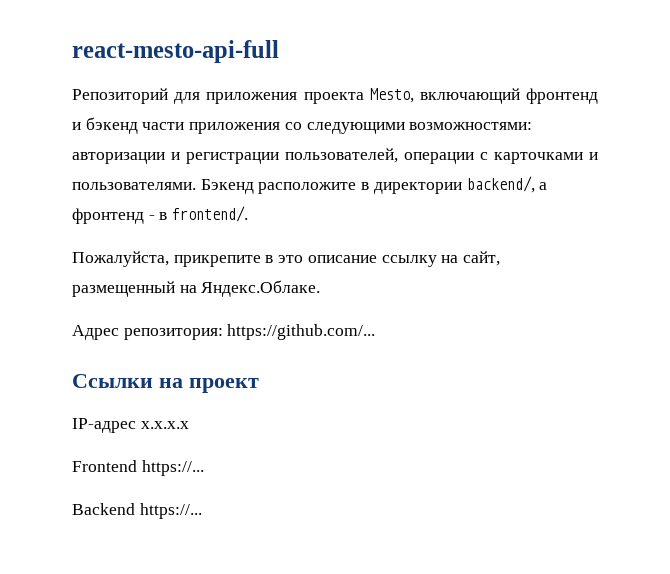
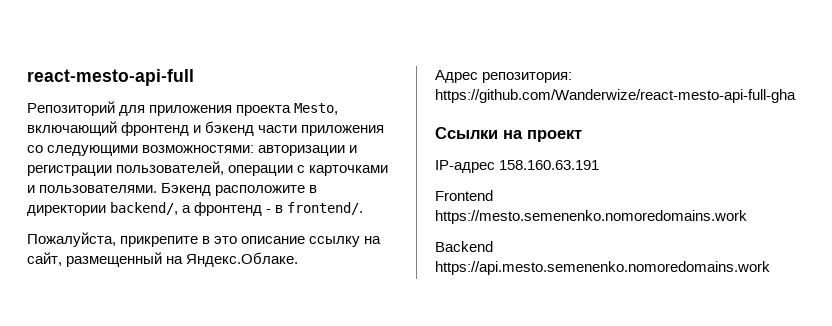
[227,324,376,340] https://github.com/... -> [435,89,796,103] https://github.com/Wanderwize/react-mesto-api-full-gha
[140,421,189,429] x.x.x.x -> [499,160,600,170] 158.160.63.191
[141,460,204,476] https://... -> [435,210,747,224] https://mesto.semenenko.nomoredomains.work
[139,503,202,519] https://... -> [435,261,770,275] https://api.mesto.semenenko.nomoredomains.work

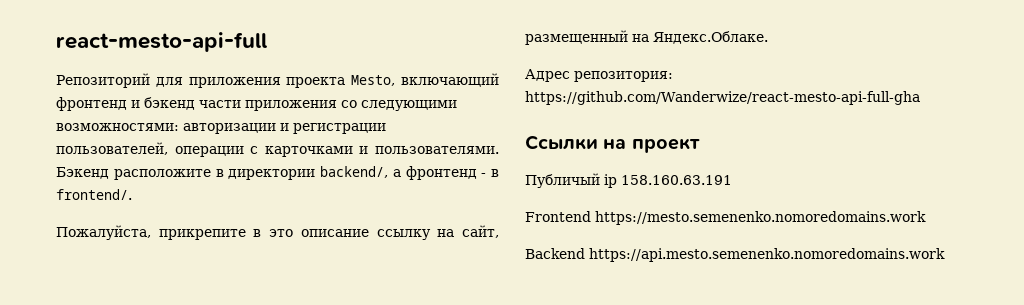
[435,160,495,173] IP-адрес -> [525,173,617,188] Публичый ip

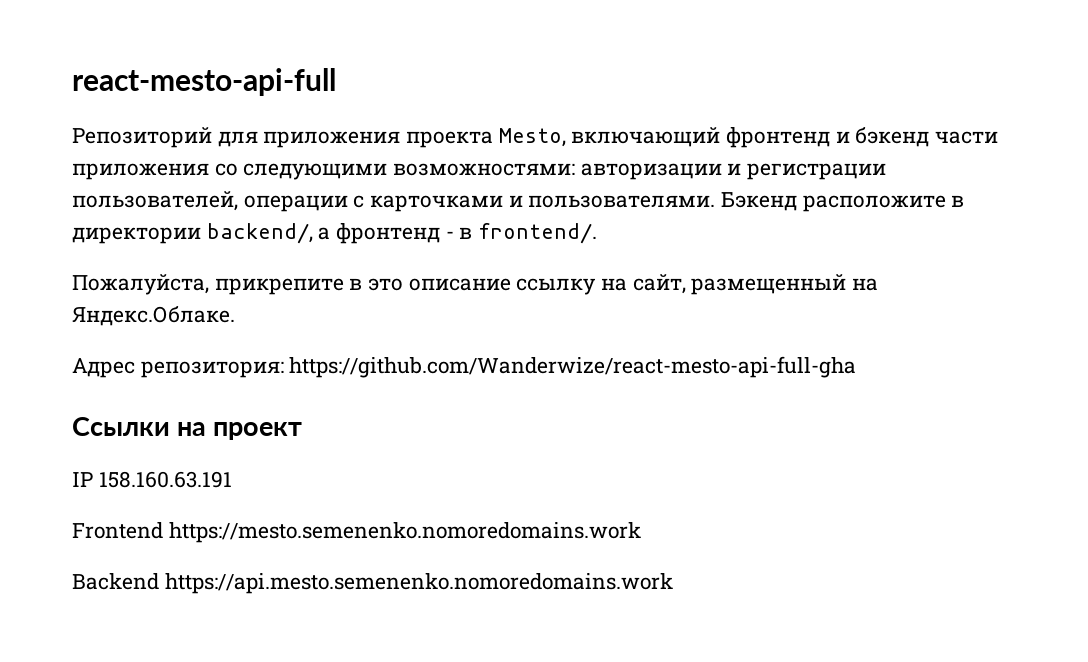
[525,173,617,188] Публичый ip -> [72,472,93,487] IP

